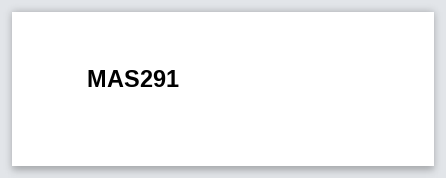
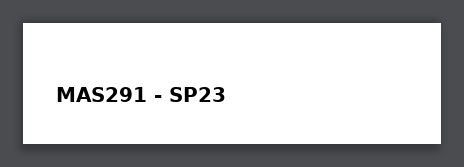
(179, 78) none -> [154,87,226,102] - SP23

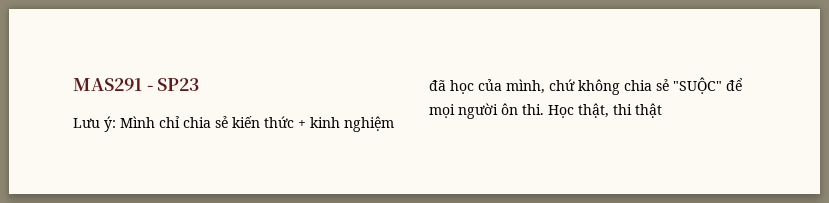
(226, 94) none -> [73,116,394,132] [429,77,742,95] [429,103,662,119] // Lưu ý: Mình chỉ chia sẻ kiến thức + kinh nghiệm đã học của mình, chứ không chia sẻ "SUỘC" để mọi người ôn thi. Học thật, thi thật

